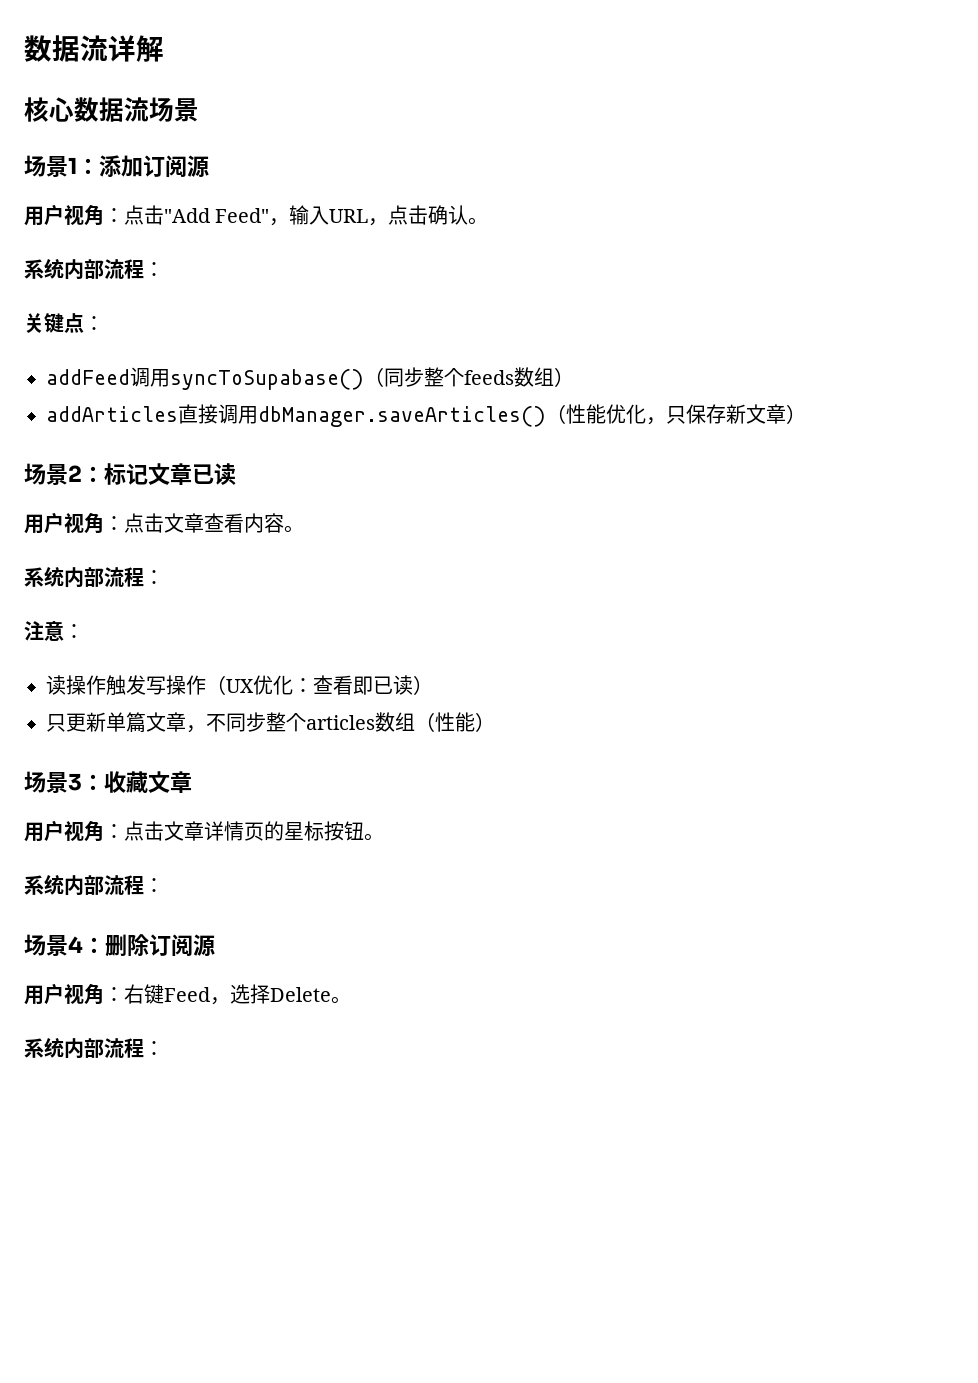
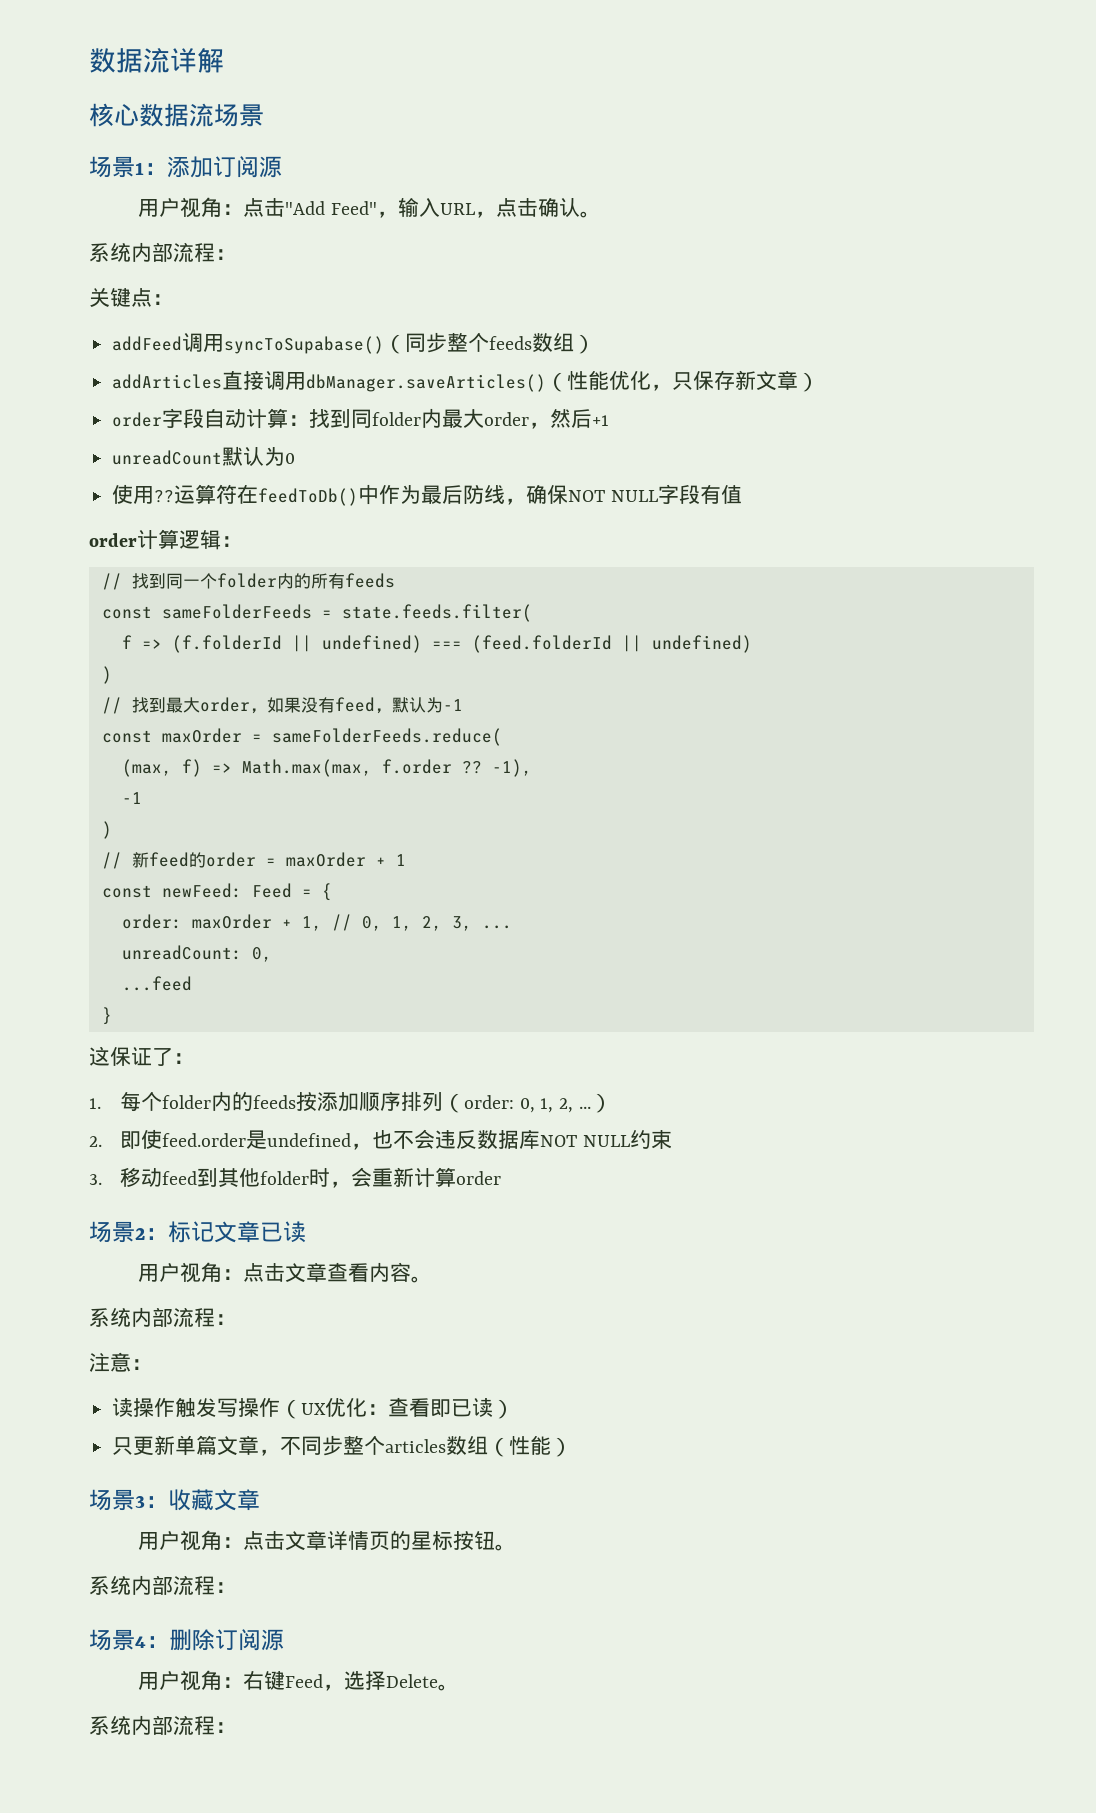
(806, 414) none -> [112,408,610,429] [112,446,296,467] [112,484,742,506] [89,529,242,550] [101,573,395,590] [101,604,532,622] [121,635,752,653] [101,666,112,684] [101,697,463,714] [101,728,502,746] [121,759,532,777] [121,792,142,804] [101,821,112,839] [101,852,406,869] [101,883,332,901] [121,914,512,931] [121,945,272,962] [121,976,192,991] [101,1007,112,1025] [89,1046,194,1066] [89,1091,612,1113] [89,1129,672,1150] [89,1167,502,1188] // order字段自动计算：找到同folder内最大order，然后+1 // unreadCount默认为0 // 使用??运算符在feedToDb()中作为最后防线，确保NOT NULL字段有值 // order计算逻辑： // // 找到同一个folder内的所有feeds // const sameFolderFeeds = state.feeds.filter( // f => (f.folderId || undefined) === (feed.folderId || undefined) // ) // // 找到最大order，如果没有feed，默认为-1 // const maxOrder = sameFolderFeeds.reduce( // (max, f) => Math.max(max, f.order ?? -1), // -1 // ) // // 新feed的order = maxOrder + 1 // const newFeed: Feed = { // order: maxOrder + 1, // 0, 1, 2, 3, ... // unreadCount: 0, // ...feed // } // 这保证了： // 1.每个folder内的feeds按添加顺序排列（order: 0, 1, 2, ...） // 2.即使feed.order是undefined，也不会违反数据库NOT NULL约束 // 3.移动feed到其他folder时，会重新计算order

